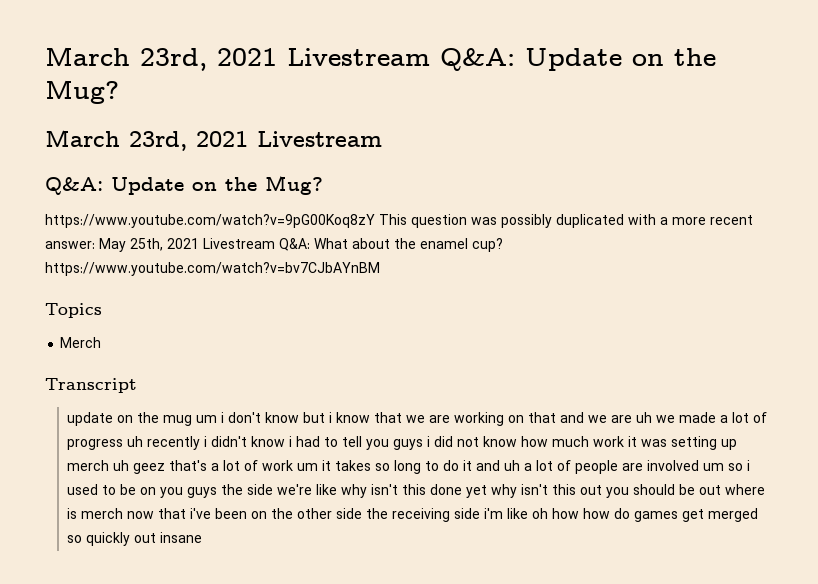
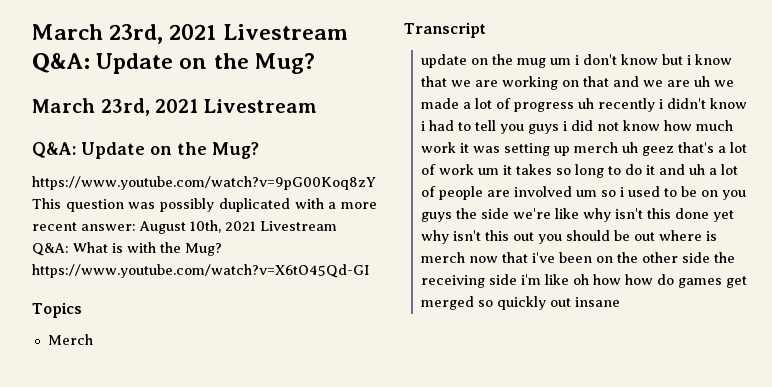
[99,238,163,252] May 25th, -> [139,220,221,234] August 10th,
[352,238,503,252] [45,262,380,276] about the enamel cup? https://www.youtube.com/watch?v=bv7CJbAYnBM -> [112,242,222,256] [32,264,369,278] is with the Mug? https://www.youtube.com/watch?v=X6tO45Qd-GI

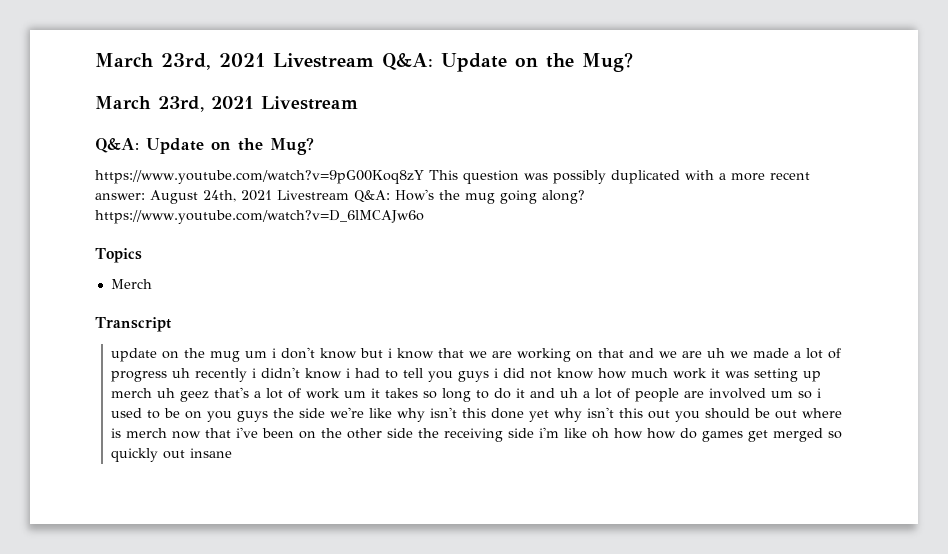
[190,220,337,233] [32,242,222,256] [32,264,369,278] 10th, 2021 Livestream Q&A: What is with the Mug? https://www.youtube.com/watch?v=X6tO45Qd-GI -> [203,189,585,204] [95,210,424,224] 24th, 2021 Livestream Q&A: How's the mug going along? https://www.youtube.com/watch?v=D_6lMCAJw6o

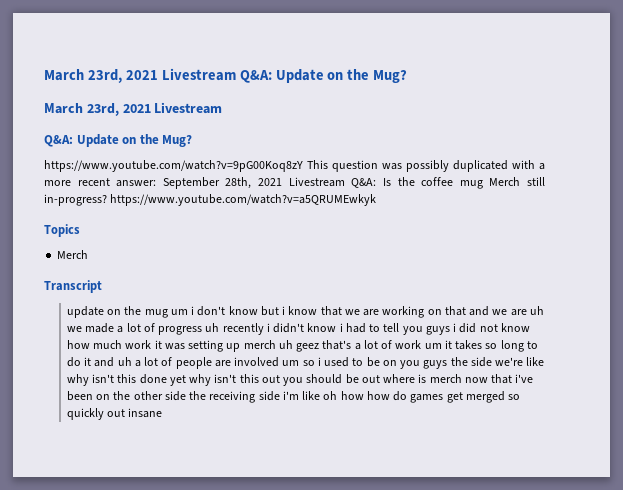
[150,189,585,204] [95,210,424,224] August 24th, 2021 Livestream Q&A: How's the mug going along? https://www.youtube.com/watch?v=D_6lMCAJw6o -> [162,177,546,189] [44,194,377,206] September 28th, 2021 Livestream Q&A: Is the coffee mug Merch still in-progress? https://www.youtube.com/watch?v=a5QRUMEwkyk

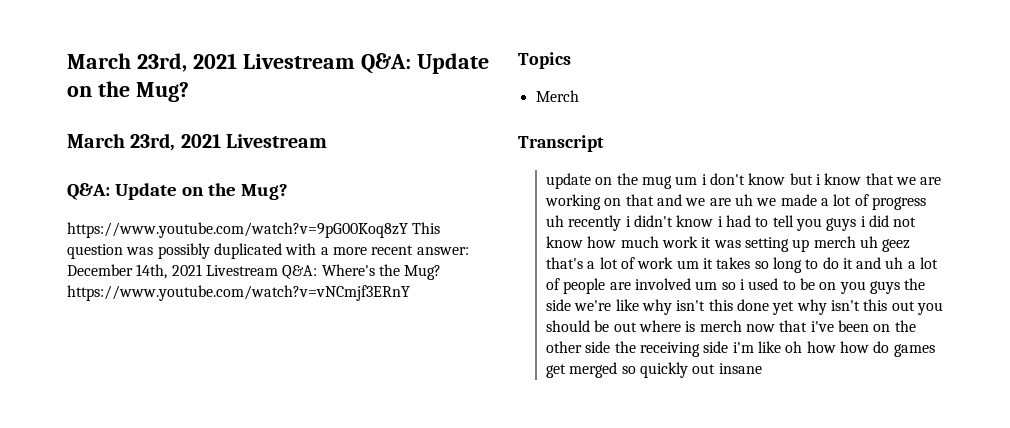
[162,177,546,189] [44,194,377,206] September 28th, 2021 Livestream Q&A: Is the coffee mug Merch still in-progress? https://www.youtube.com/watch?v=a5QRUMEwkyk -> [67,264,442,280] [67,285,410,301] December 14th, 2021 Livestream Q&A: Where's the Mug? https://www.youtube.com/watch?v=vNCmjf3ERnY

